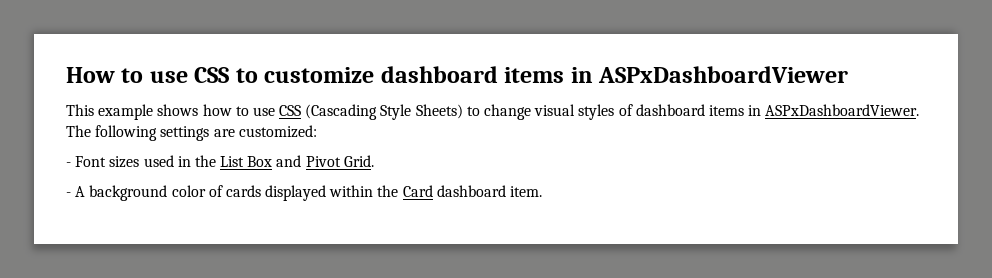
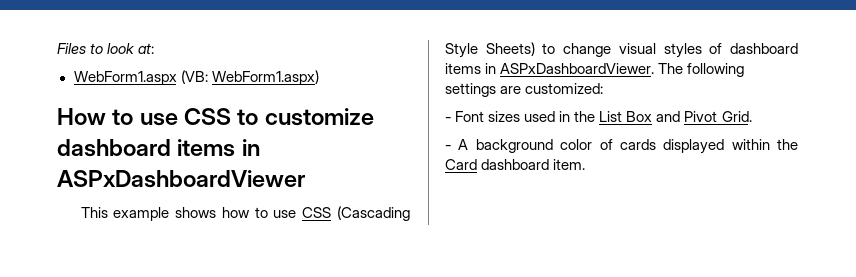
(66, 75) none -> [57,43,155,54] [73,70,319,85] Files to look at: // WebForm1.aspx (VB: WebForm1.aspx) //

